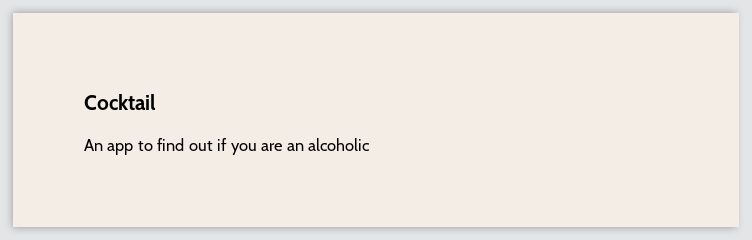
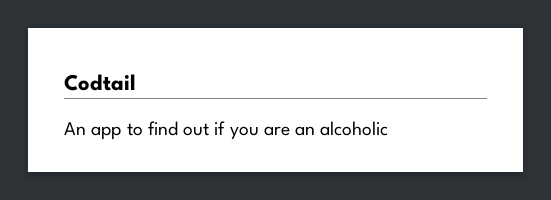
[84,94,156,110] Cocktail -> [64,74,136,91] Codtail

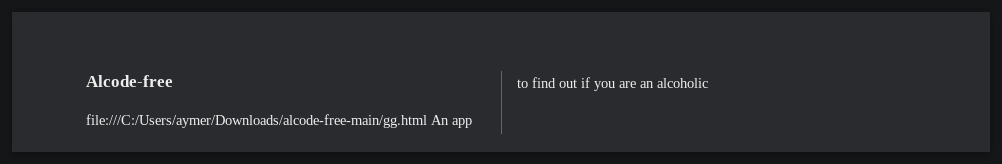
[64,74,136,91] Codtail // -> [86,75,173,87] [86,114,427,128] Alcode-free // file:///C:/Users/aymer/Downloads/alcode-free-main/gg.html

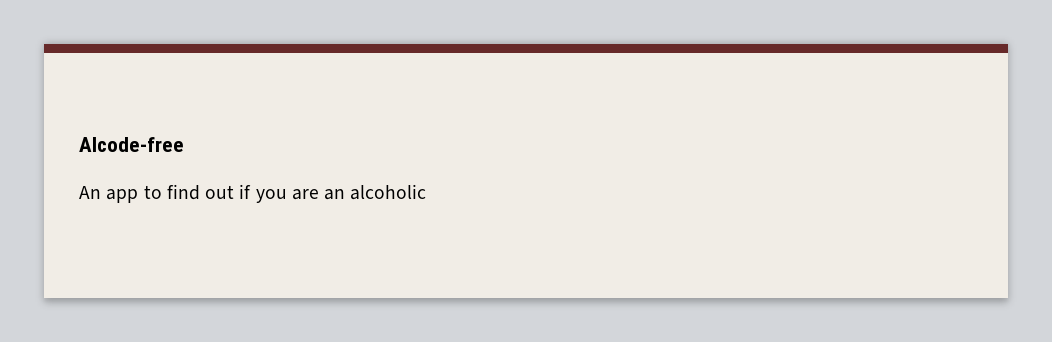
[86,114,427,128] file:///C:/Users/aymer/Downloads/alcode-free-main/gg.html -> (184, 144) none

